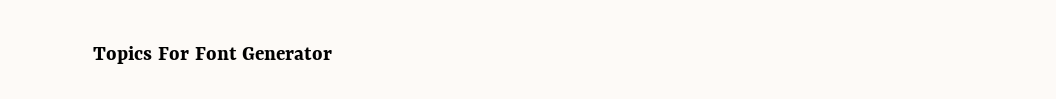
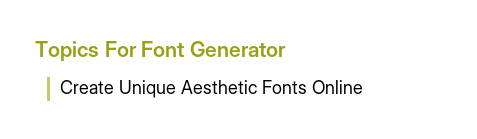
(333, 53) none -> [60,80,364,98] // Create Unique Aesthetic Fonts Online

